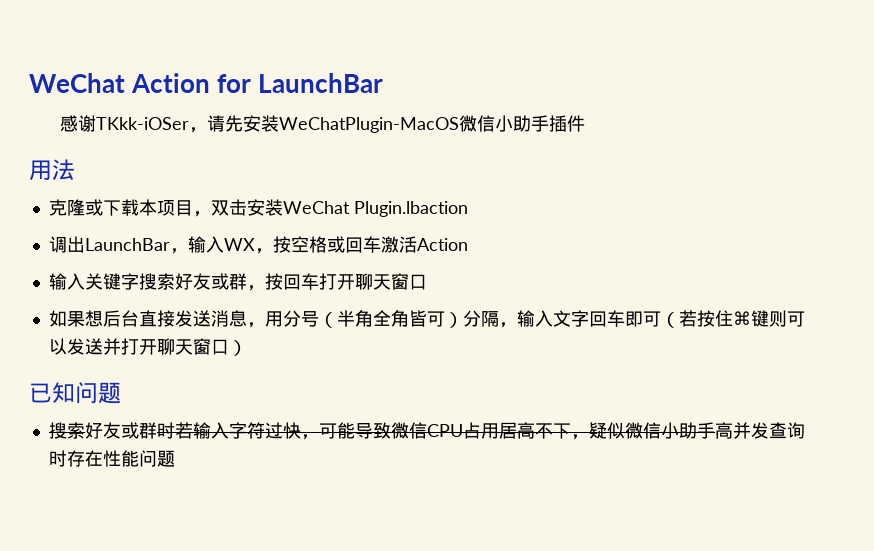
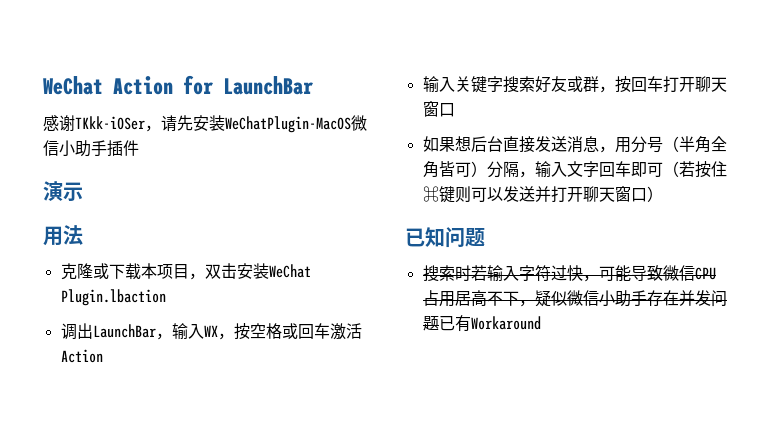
(586, 123) none -> [43,181,83,201] // 演示
[84,422,157,439] 好友或群 -> (455, 273) none
[714,422,805,439] [48,450,175,467] 高并发查询时存在性能问题 -> [646,290,727,307] [422,315,541,332] 存在并发问题已有Workaround

